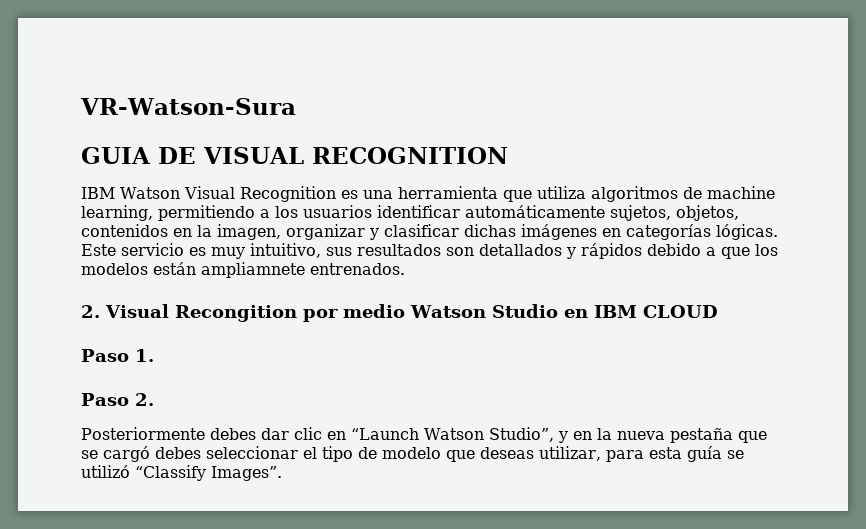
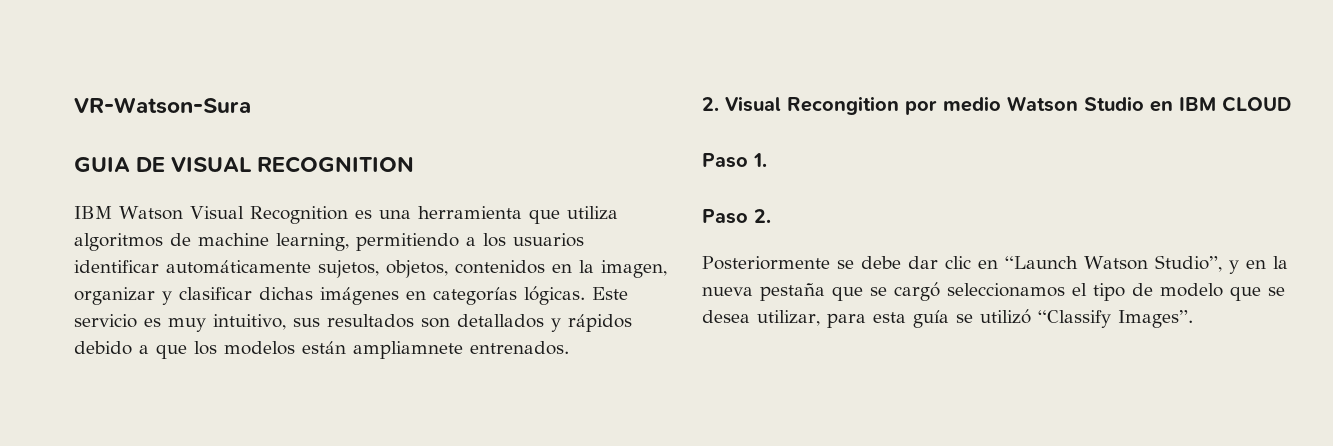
[210,428,256,440] debes -> [837,256,901,269] se debe
[155,446,298,459] debes seleccionar -> [947,283,1065,297] seleccionamos
[480,447,534,459] deseas -> [1268,287,1285,296] [702,310,750,323] se desea

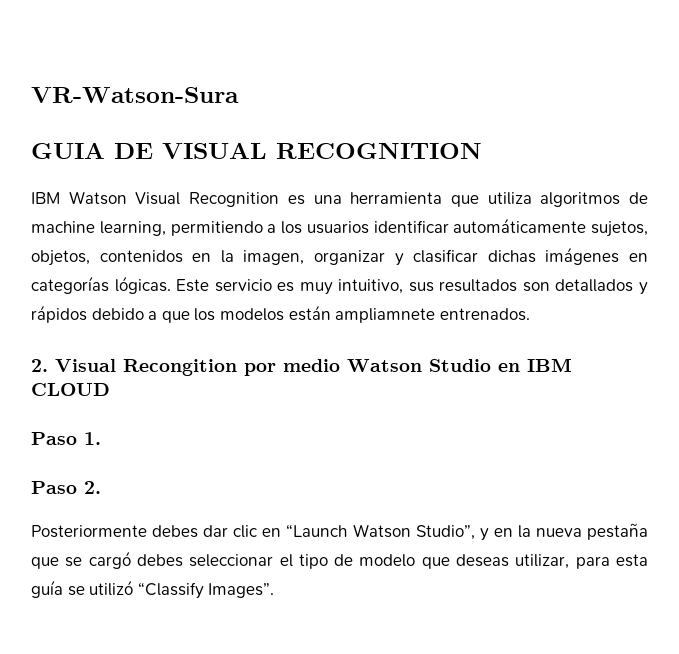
[837,256,901,269] se debe -> [152,525,199,538] debes
[947,283,1065,297] seleccionamos -> [136,554,274,567] debes seleccionar
[1268,287,1285,296] [702,310,750,323] se desea -> [456,554,510,567] deseas

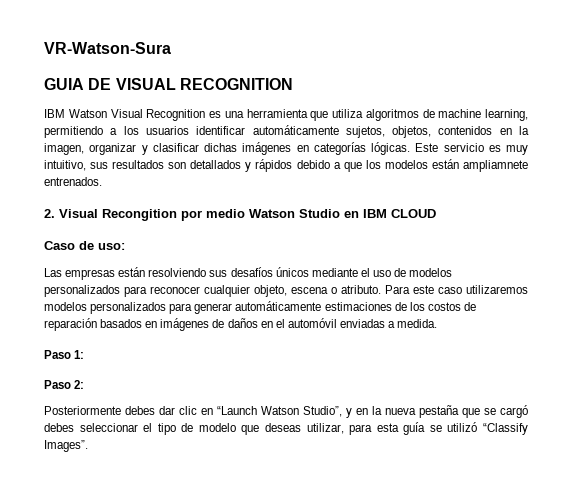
[31,432,101,445] [31,481,101,494] Paso 1. // Paso 2. -> [44,241,125,250] [44,267,453,280] [44,285,528,297] [44,301,476,314] [44,318,438,331] [44,350,85,359] [44,380,85,389] Caso de uso: // Las empresas están resolviendo sus desafíos únicos mediante el uso de modelos personalizados para reconocer cualquier objeto, escena o atributo. Para este caso utilizaremos modelos personalizados para generar automáticamente estimaciones de los costos de reparación basados en imágenes de daños en el automóvil enviadas a medida. // Paso 1: // Paso 2:

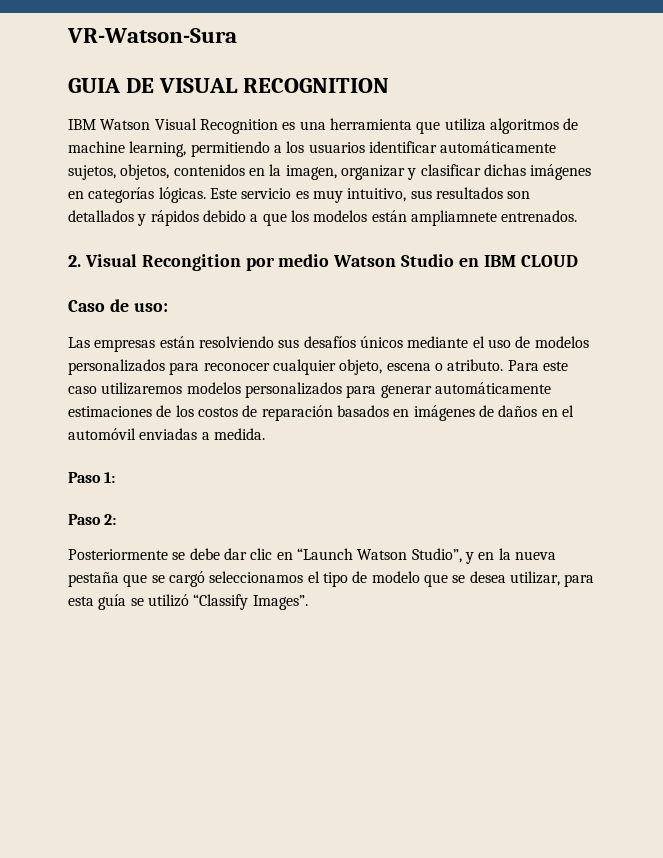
[125,406,155,415] debes -> [172,548,220,560] se debe
[44,423,138,432] debes seleccionar -> [209,571,304,583] seleccionamos
[264,423,301,432] deseas -> [452,571,506,583] se desea

